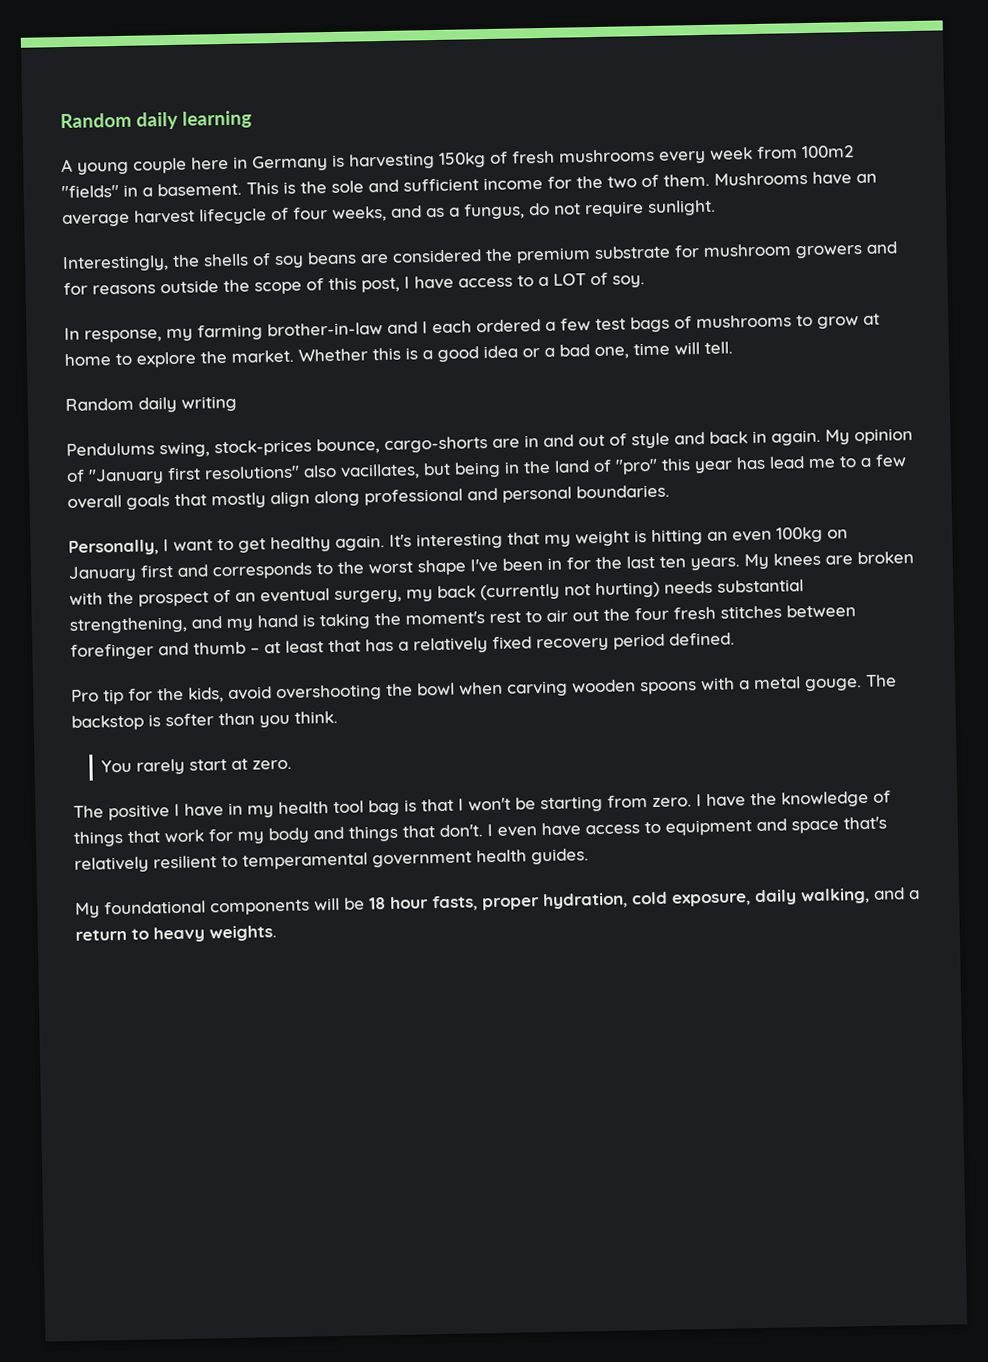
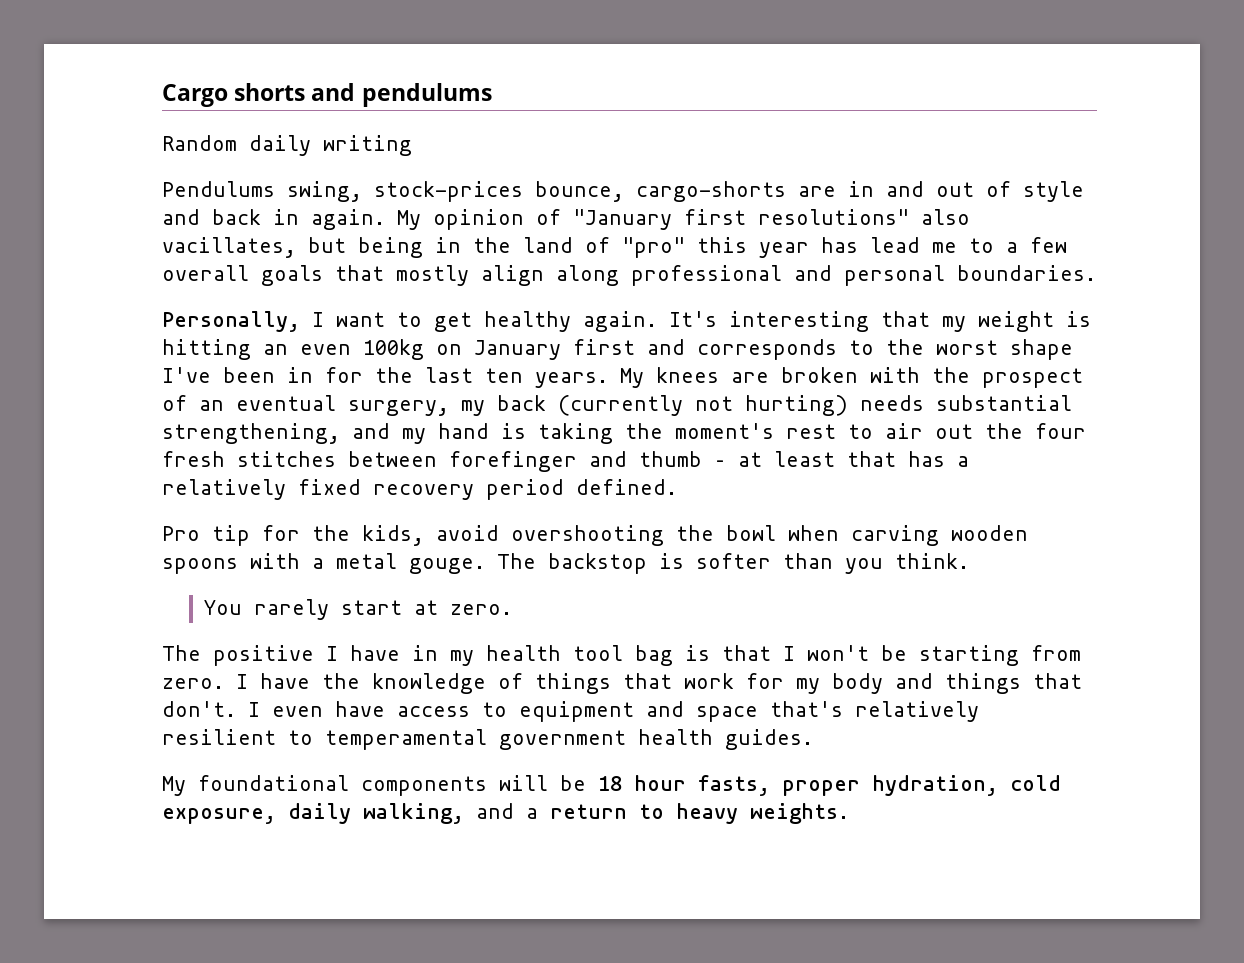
[60,110,252,130] [61,145,854,175] [61,171,877,199] [62,199,716,228] [62,241,898,273] [63,272,645,296] [64,313,880,343] [64,341,733,368] Random daily learning // A young couple here in Germany is harvesting 150kg of fresh mushrooms every week from 100m2 "fields" in a basement. This is the sole and sufficient income for the two of them. Mushrooms have an average harvest lifecycle of four weeks, and as a fungus, do not require sunlight. // Interestingly, the shells of soy beans are considered the premium substrate for mushroom growers and for reasons outside the scope of this post, I have access to a LOT of soy. // In response, my farming brother-in-law and I each ordered a few test bags of mushrooms to grow at home to explore the market. Whether this is a good idea or a bad one, time will tell. -> [162,83,492,107] Cargo shorts and pendulums

